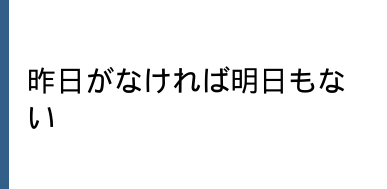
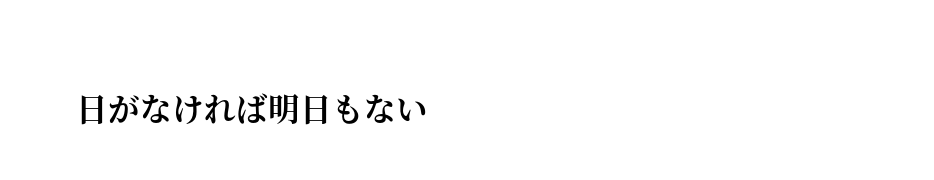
[27,67,56,94] 昨 -> (76, 109) none

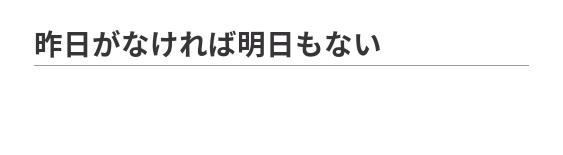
(76, 109) none -> [34,30,63,58] 昨

